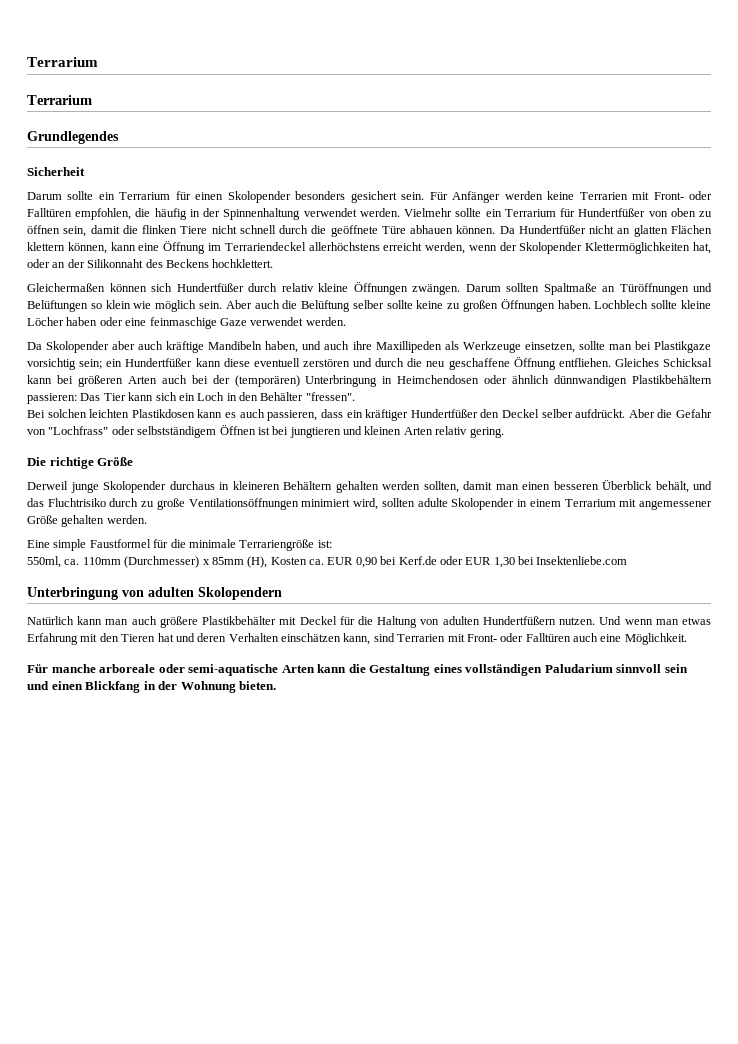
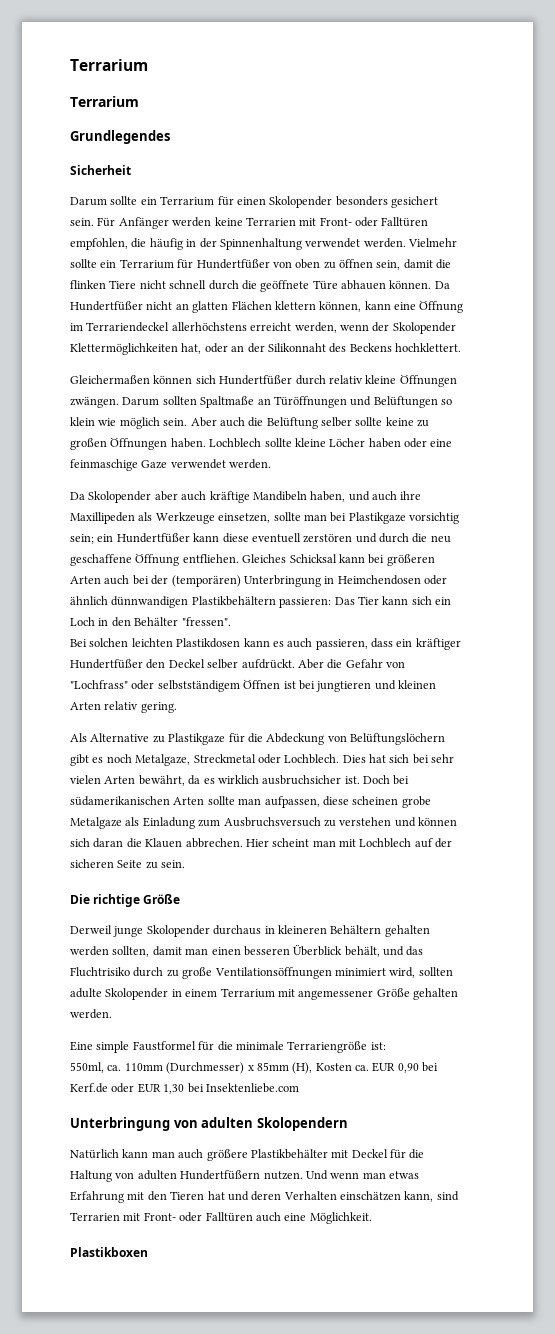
(504, 432) none -> [70,733,445,745] [70,754,455,766] [70,775,410,786] [70,796,431,808] [70,817,457,829] [70,838,453,848] [70,859,186,869] // Als Alternative zu Plastikgaze für die Abdeckung von Belüftungslöchern gibt es noch Metalgaze, Streckmetal oder Lochblech. Dies hat sich bei sehr vielen Arten bewährt, da es wirklich ausbruchsicher ist. Doch bei südamerikanischen Arten sollte man aufpassen, diese scheinen grobe Metalgaze als Einladung zum Ausbruchsversuch zu verstehen und können sich daran die Klauen abbrechen. Hier scheint man mit Lochblech auf der sicheren Seite zu sein.
[27,664,688,676] [27,681,277,693] Für manche arboreale oder semi-aquatische Arten kann die Gestaltung eines vollständigen Paludarium sinnvoll sein und einen Blickfang in der Wohnung bieten. -> [70,1247,148,1257] Plastikboxen

